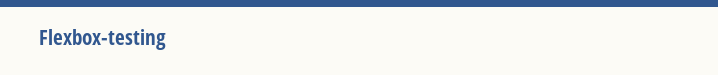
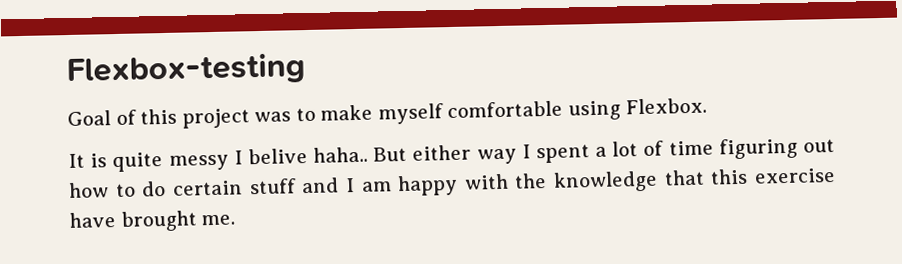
(166, 39) none -> [67,97,708,129] [68,137,835,173] [68,167,836,199] [69,210,236,232] // Goal of this project was to make myself comfortable using Flexbox. // It is quite messy I belive haha.. But either way I spent a lot of time figuring out how to do certain stuff and I am happy with the knowledge that this exercise have brought me.

